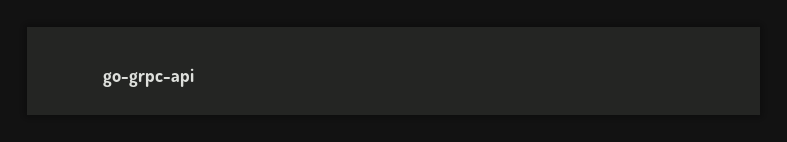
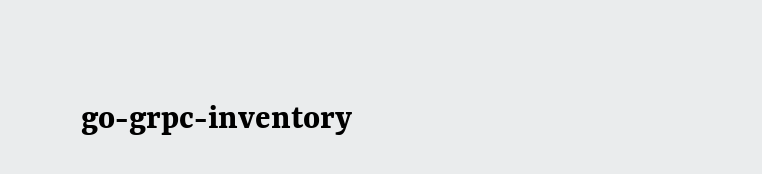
[103,68,194,87] go-grpc-api -> [81,105,352,135] go-grpc-inventory

